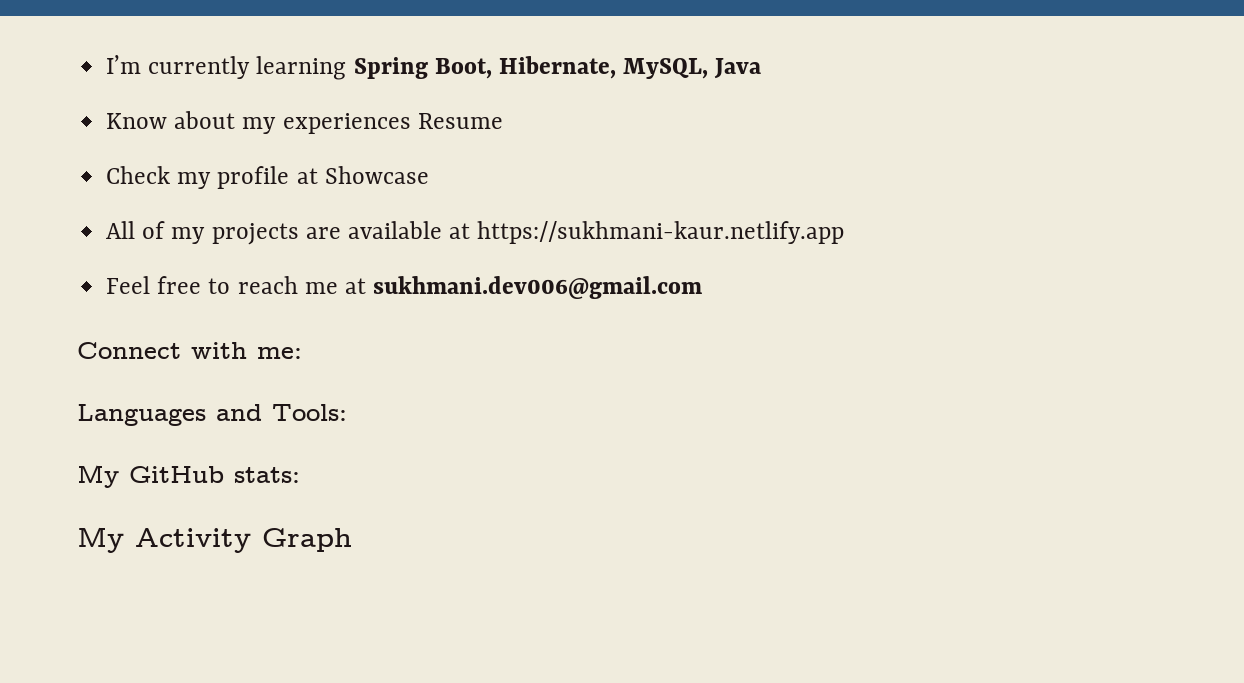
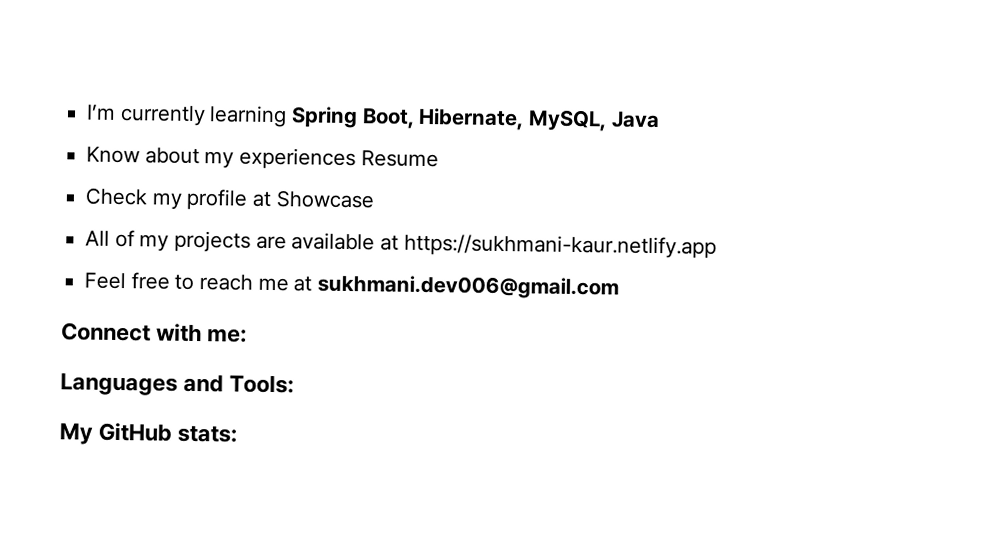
[77,527,352,553] // My Activity Graph -> (238, 434) none

